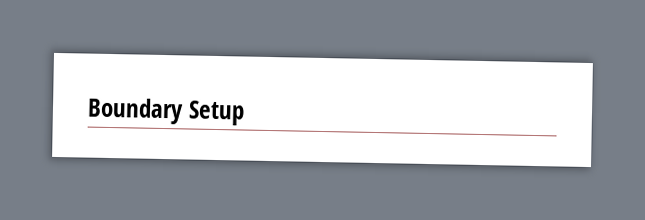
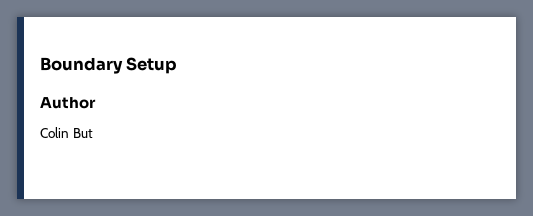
(245, 113) none -> [40,97,96,109] [40,127,93,138] // Author // Colin But

